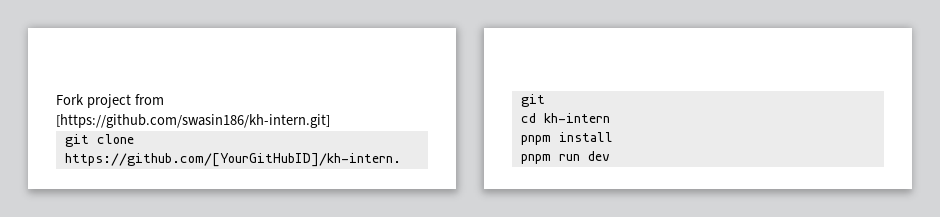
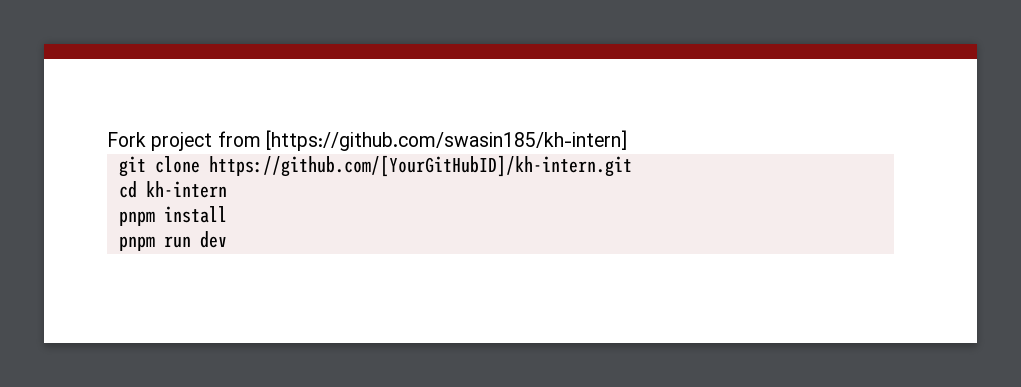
[56,114,330,128] [https://github.com/swasin186/kh-intern.git] -> [265,130,627,151] [https://github.com/swasin185/kh-intern]

